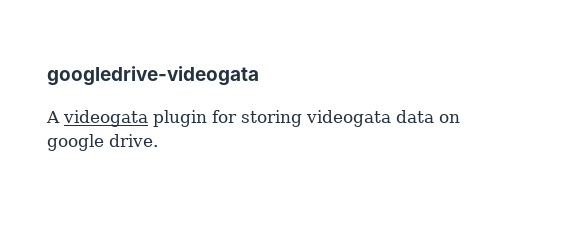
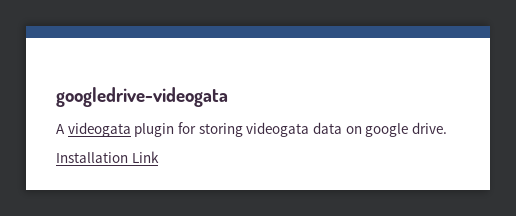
(158, 140) none -> [56,151,159,163] // Installation Link

